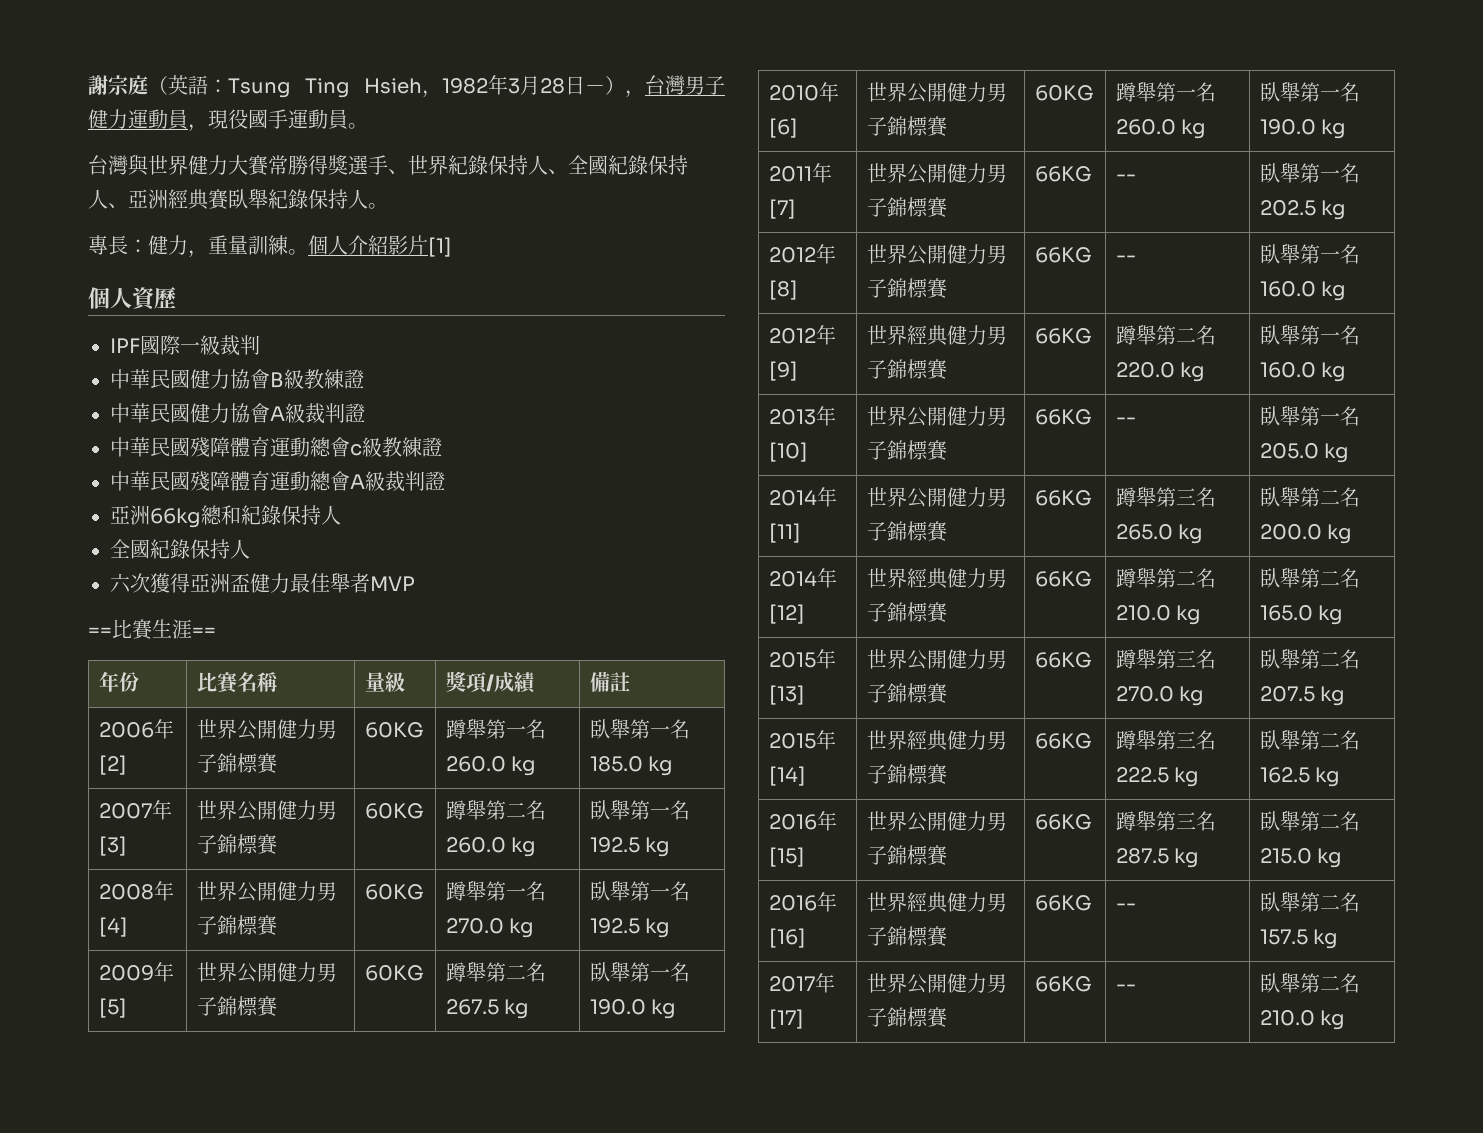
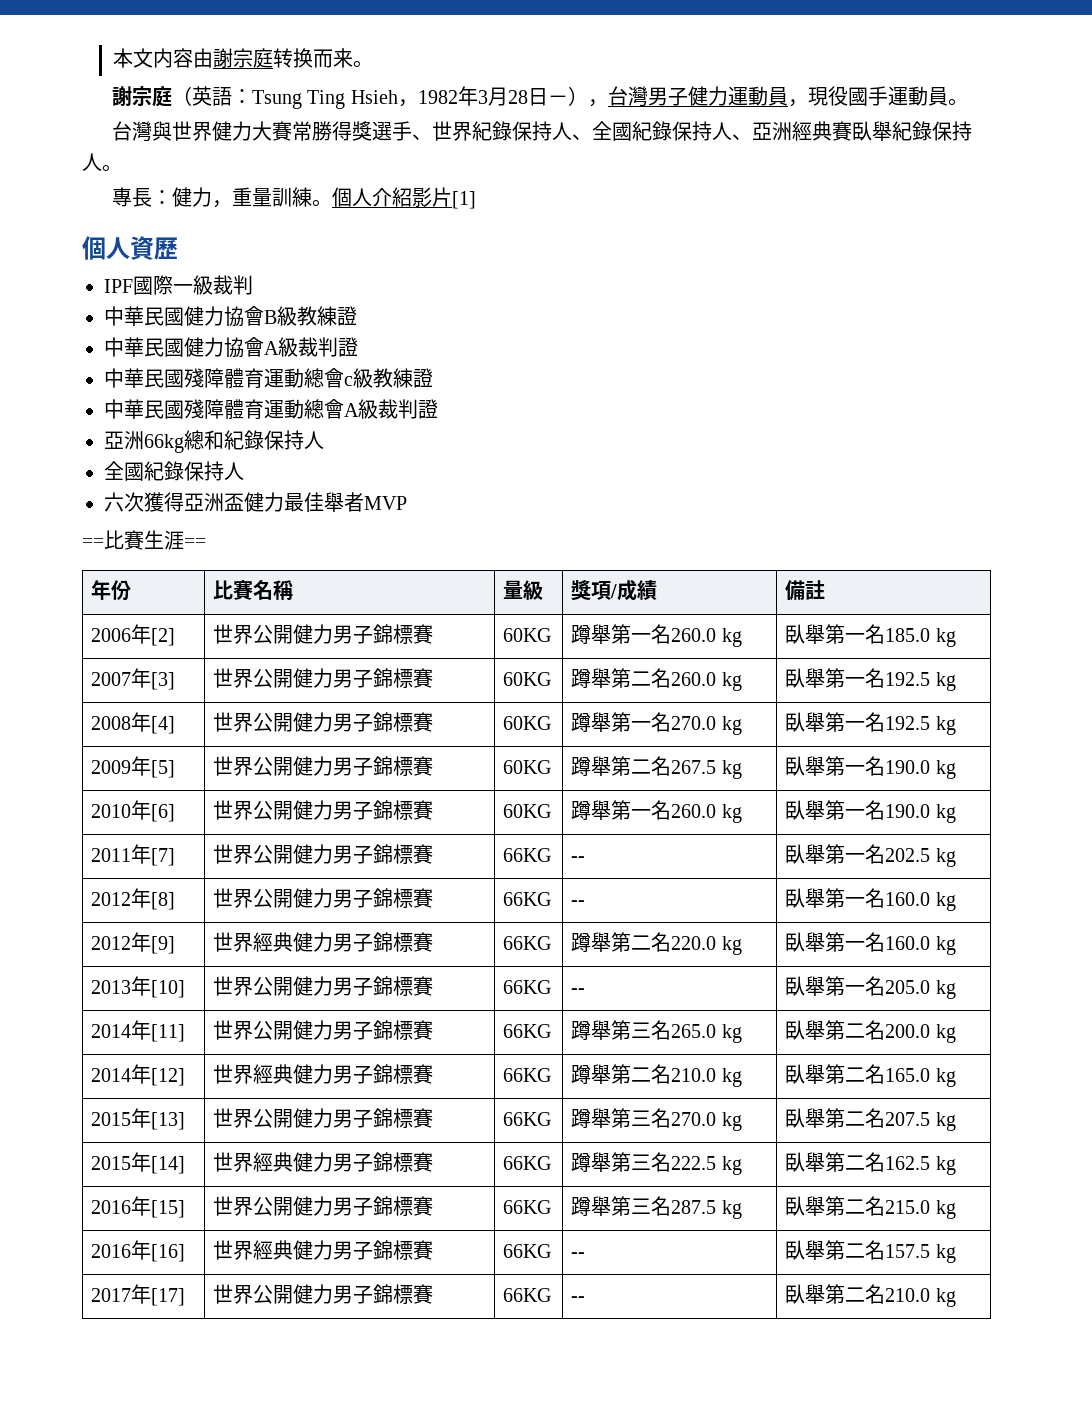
(88, 85) none -> [113,48,374,68] 本文内容由謝宗庭转换而来。 //

